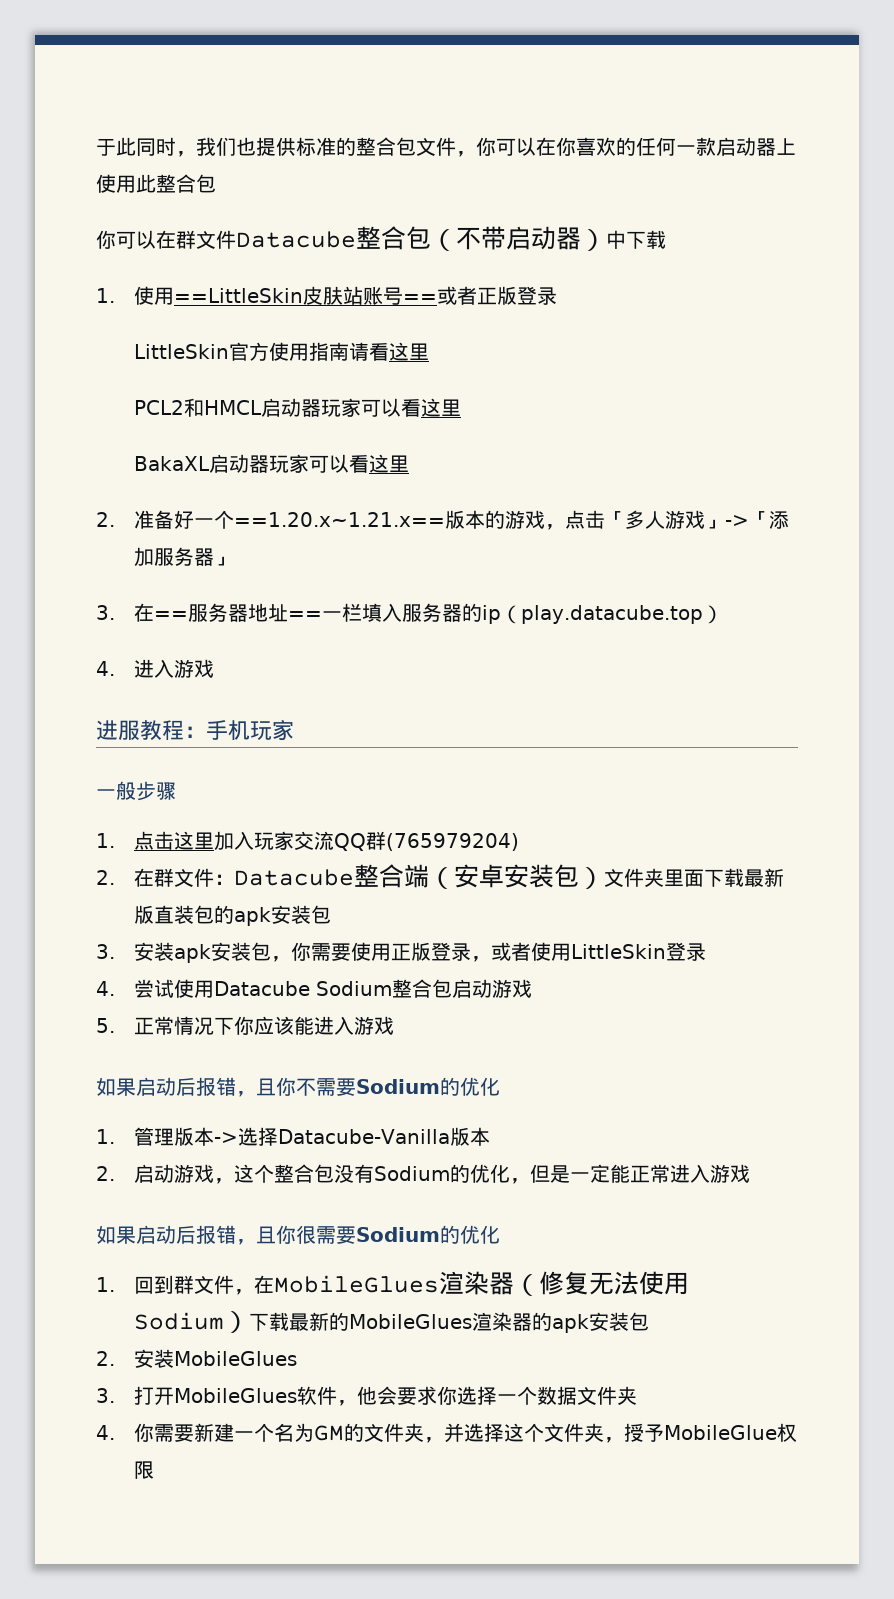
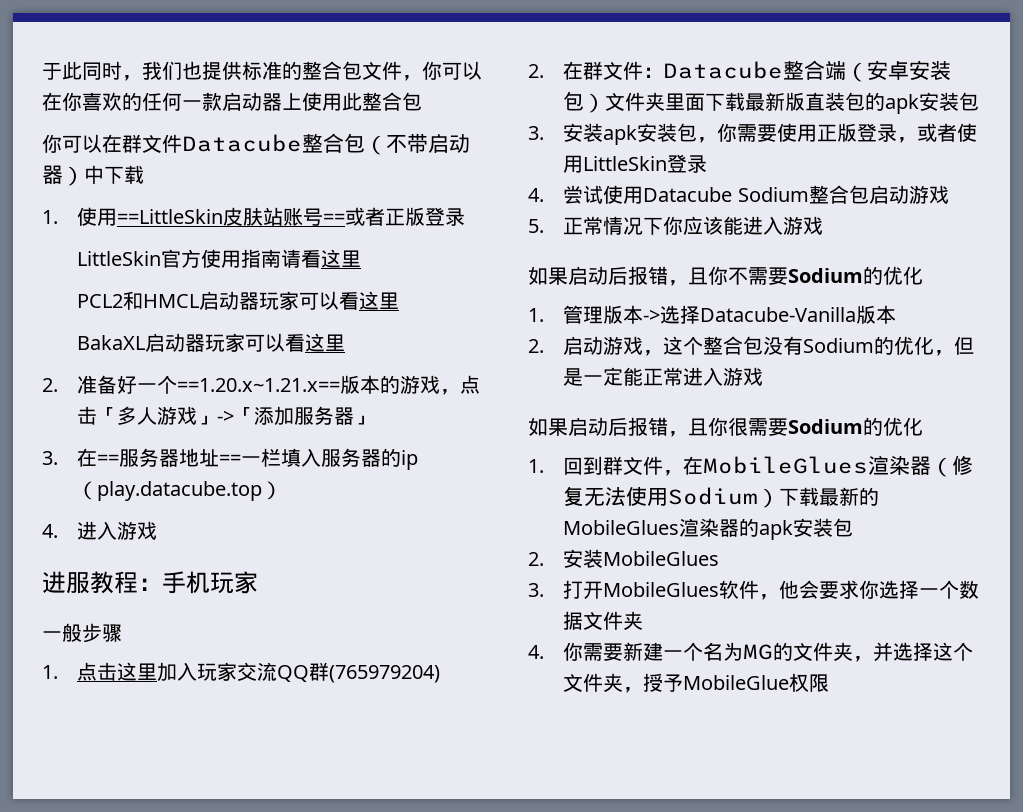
[313,1425,344,1441] GM -> [743,644,774,660] MG

